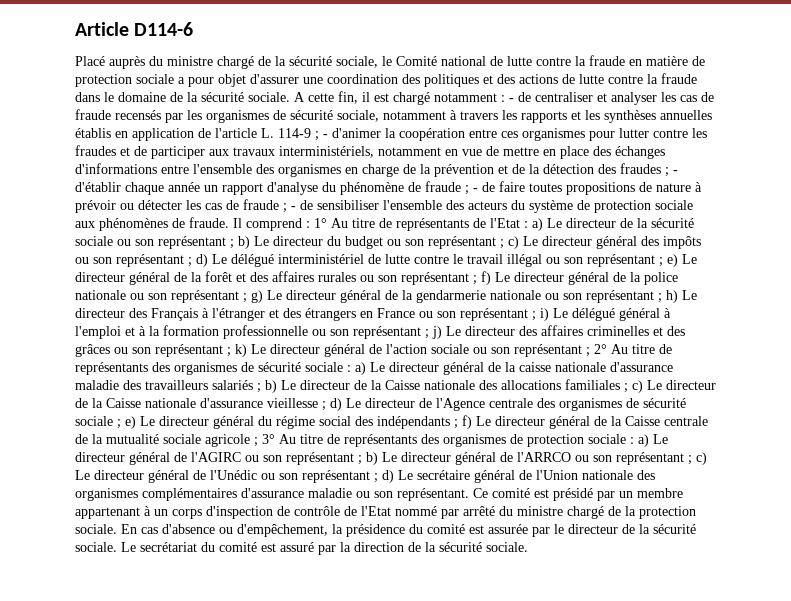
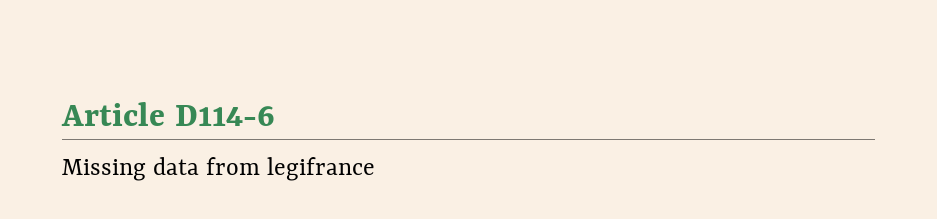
[75,55,705,69] [75,73,697,87] [75,91,714,105] [75,109,712,123] [75,128,707,141] [75,145,665,159] [75,163,678,177] [75,181,702,195] [75,199,693,213] [75,217,694,231] [75,236,701,249] [75,254,697,267] [75,271,678,285] [75,290,697,303] [75,308,671,321] [75,325,685,339] [75,344,672,357] [75,362,673,375] [75,379,716,393] [75,398,686,411] [75,415,708,429] [75,434,668,447] [75,452,707,465] [75,470,655,483] [75,488,683,501] [75,506,696,519] [75,524,696,537] [75,542,528,555] Placé auprès du ministre chargé de la sécurité sociale, le Comité national de lutte contre la fraude en matière de protection sociale a pour objet d'assurer une coordination des politiques et des actions de lutte contre la fraude dans le domaine de la sécurité sociale. A cette fin, il est chargé notamment : - de centraliser et analyser les cas de fraude recensés par les organismes de sécurité sociale, notamment à travers les rapports et les synthèses annuelles établis en application de l'article L. 114-9 ; - d'animer la coopération entre ces organismes pour lutter contre les fraudes et de participer aux travaux interministériels, notamment en vue de mettre en place des échanges d'informations entre l'ensemble des organismes en charge de la prévention et de la détection des fraudes ; - d'établir chaque année un rapport d'analyse du phénomène de fraude ; - de faire toutes propositions de nature à prévoir ou détecter les cas de fraude ; - de sensibiliser l'ensemble des acteurs du système de protection sociale aux phénomènes de fraude. Il comprend : 1° Au titre de représentants de l'Etat : a) Le directeur de la sécurité sociale ou son représentant ; b) Le directeur du budget ou son représentant ; c) Le directeur général des impôts ou son représentant ; d) Le délégué interministériel de lutte contre le travail illégal ou son représentant ; e) Le directeur général de la forêt et des affaires rurales ou son représentant ; f) Le directeur général de la police nationale ou son représentant ; g) Le directeur général de la gendarmerie nationale ou son représentant ; h) Le directeur des Français à l'étranger et des étrangers en France ou son représentant ; i) Le délégué général à l'emploi et à la formation professionnelle ou son représentant ; j) Le directeur des affaires criminelles et des grâces ou son représentant ; k) Le directeur général de l'action sociale ou son représentant ; 2° Au titre de représentants des organismes de sécurité sociale : a) Le directeur général de la caisse nationale d'assurance maladie des travailleurs salariés ; b) Le directeur de la Caisse nationale des allocations familiales ; c) Le directeur de la Caisse nationale d'assurance vieillesse ; d) Le directeur de l'Agence centrale des organismes de sécurité sociale ; e) Le directeur général du régime social des indépendants ; f) Le directeur général de la Caisse centrale de la mutualité sociale agricole ; 3° Au titre de représentants des organismes de protection sociale : a) Le directeur général de l'AGIRC ou son représentant ; b) Le directeur général de l'ARRCO ou son représentant ; c) Le directeur général de l'Unédic ou son représentant ; d) Le secrétaire général de l'Union nationale des organismes complémentaires d'assurance maladie ou son représentant. Ce comité est présidé par un membre appartenant à un corps d'inspection de contrôle de l'Etat nommé par arrêté du ministre chargé de la protection sociale. En cas d'absence ou d'empêchement, la présidence du comité est assurée par le directeur de la sécurité sociale. Le secrétariat du comité est assuré par la direction de la sécurité sociale. -> [62,157,376,181] Missing data from legifrance

